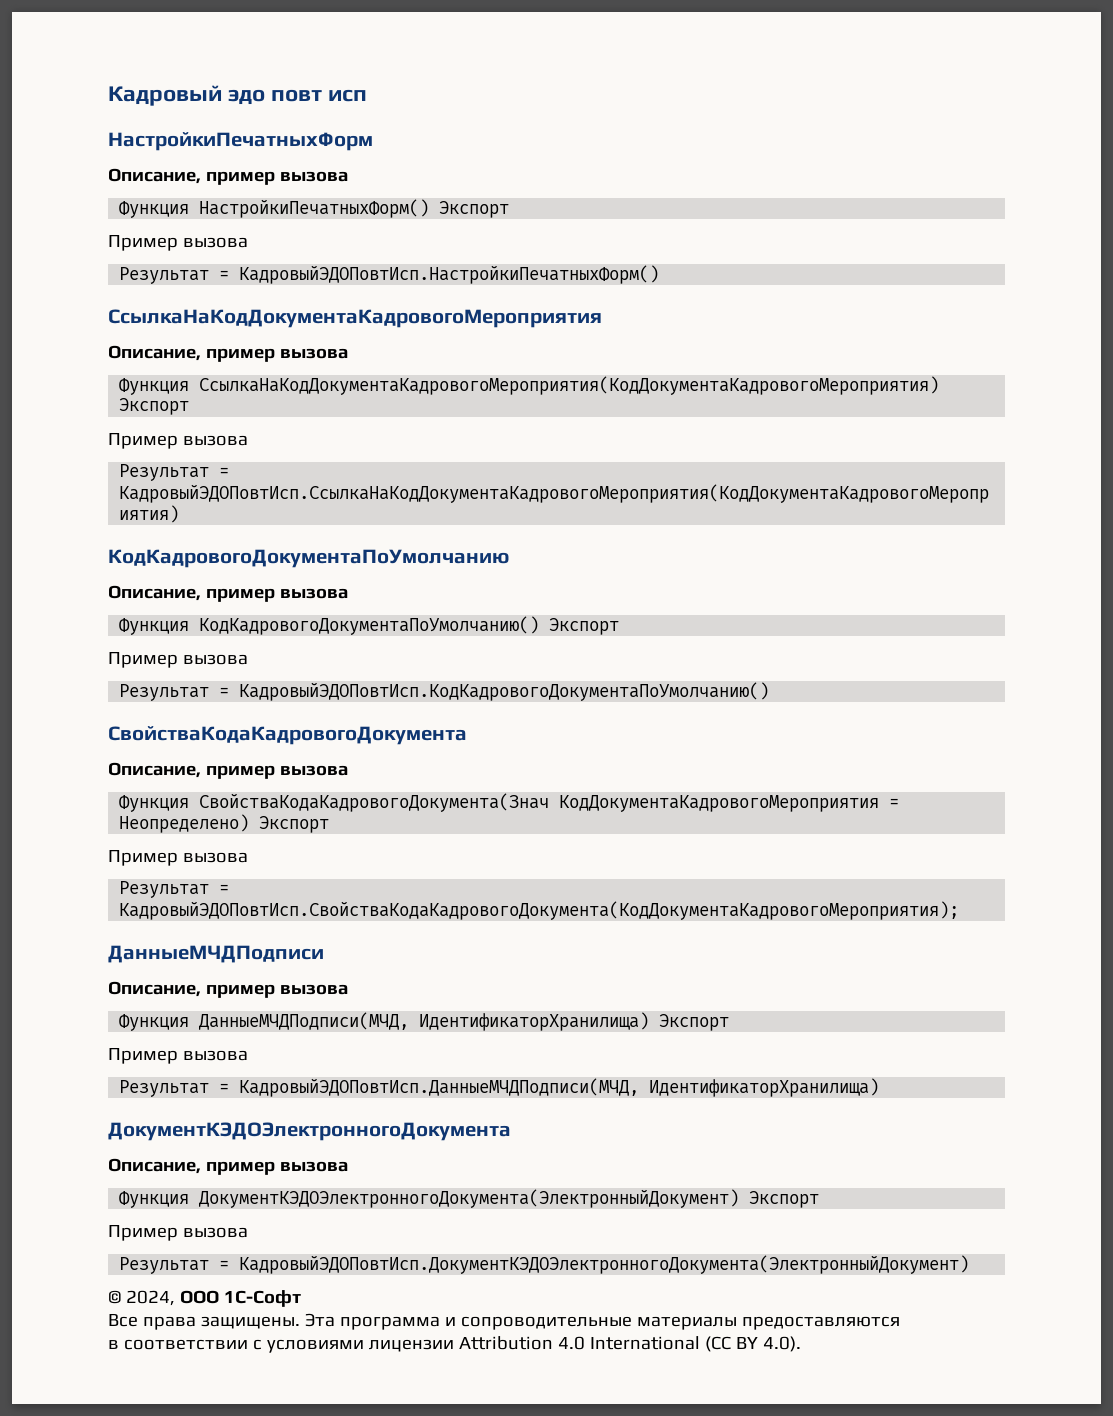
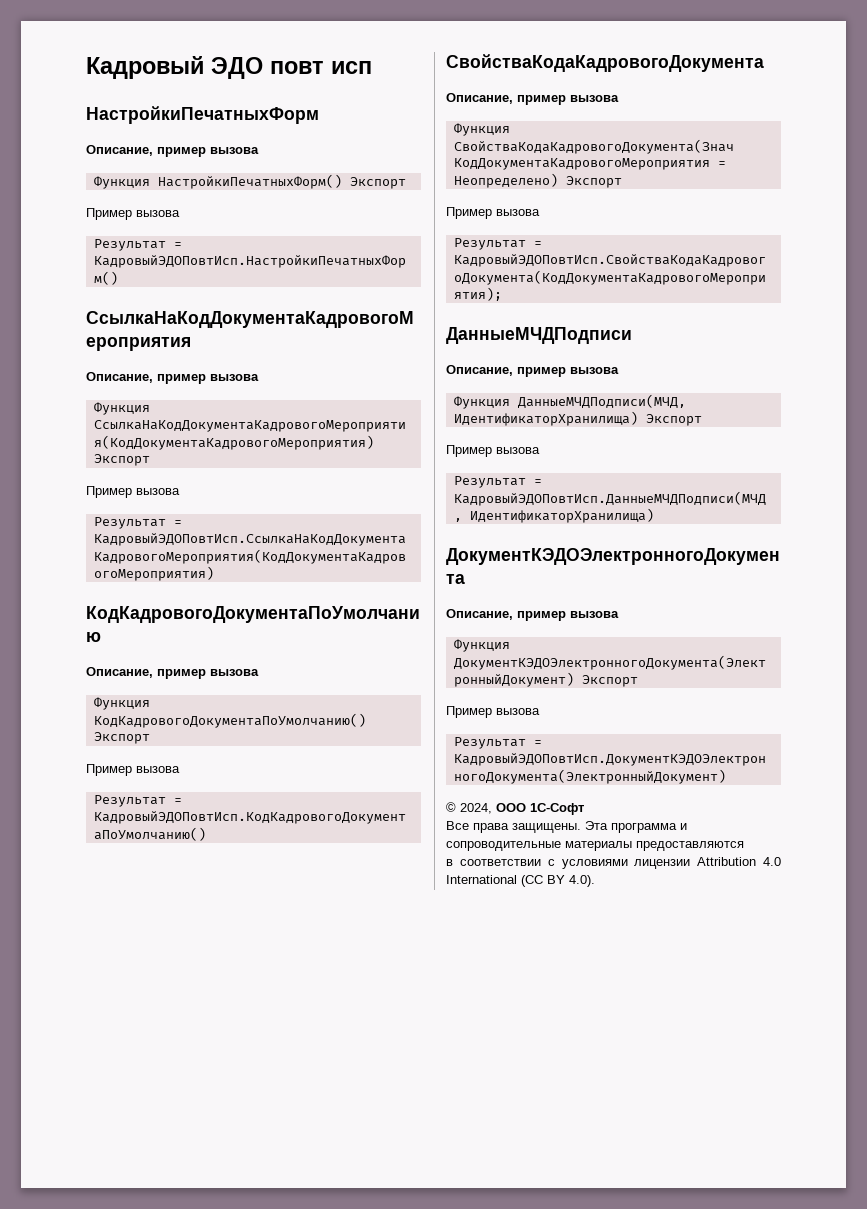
[228,89,266,105] эдо -> [211,57,263,79] ЭДО

